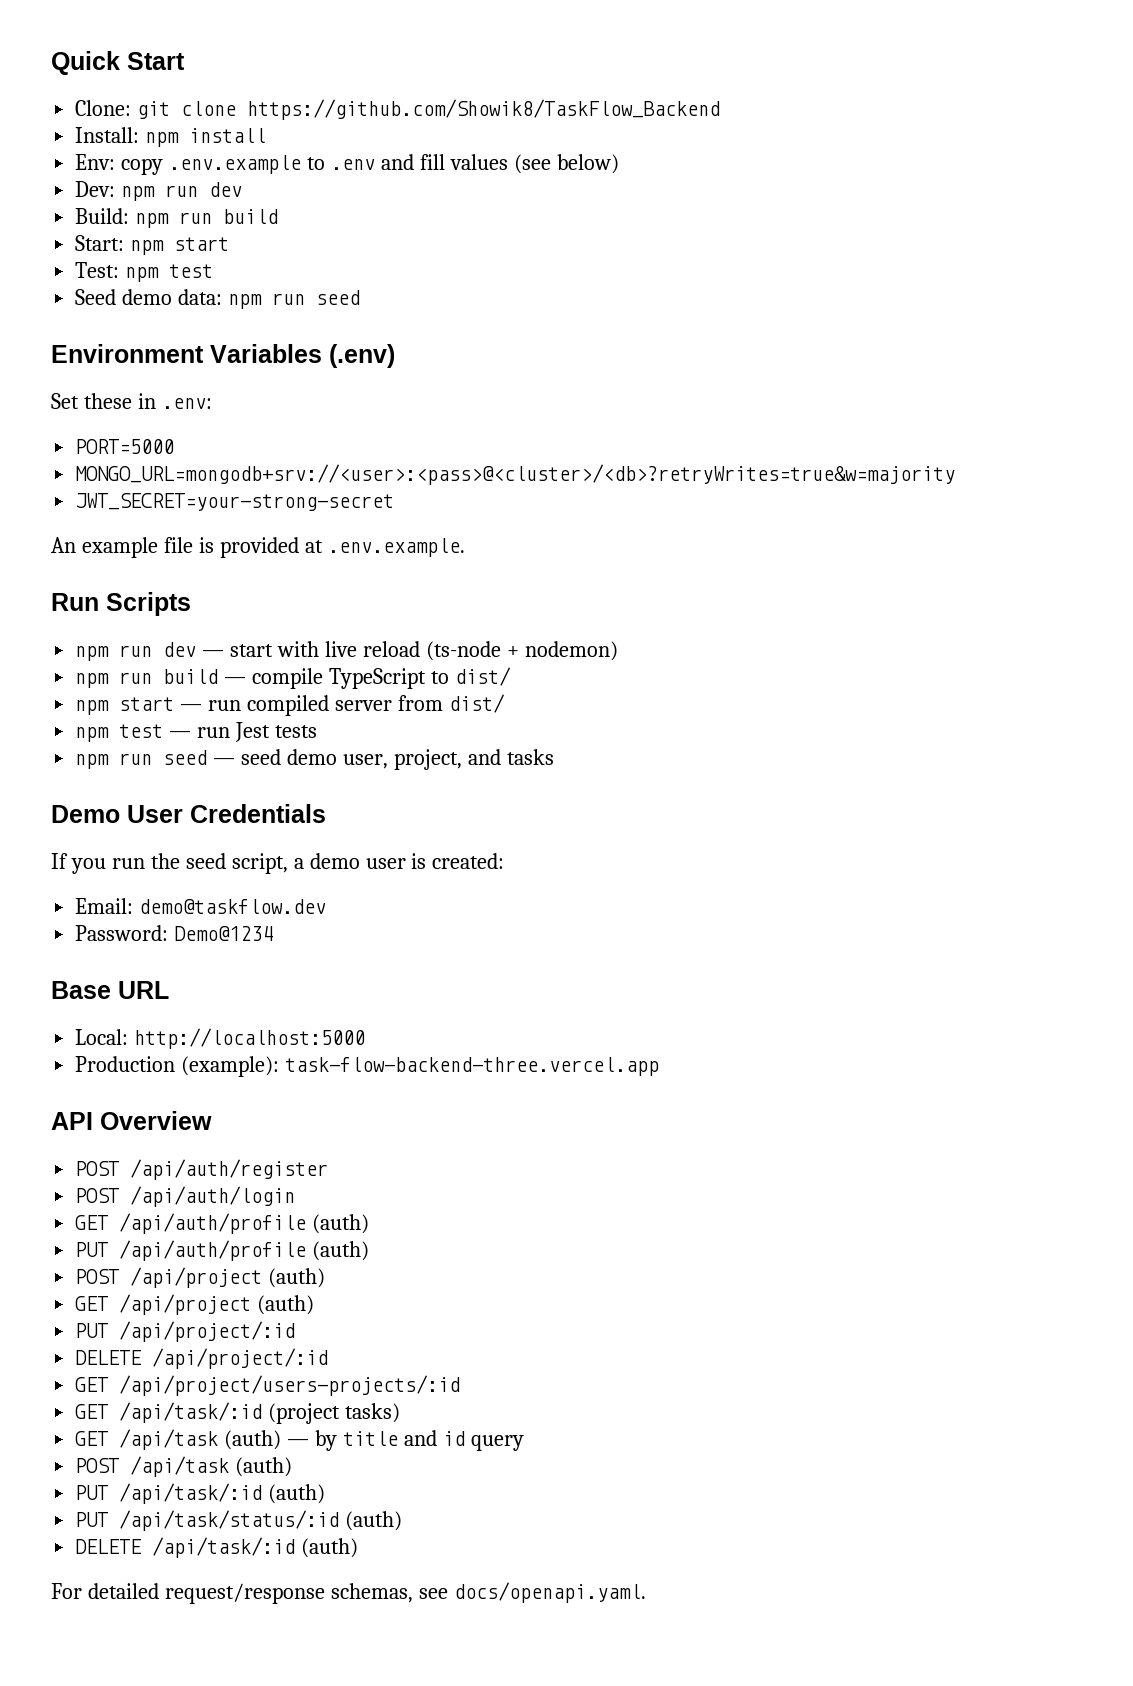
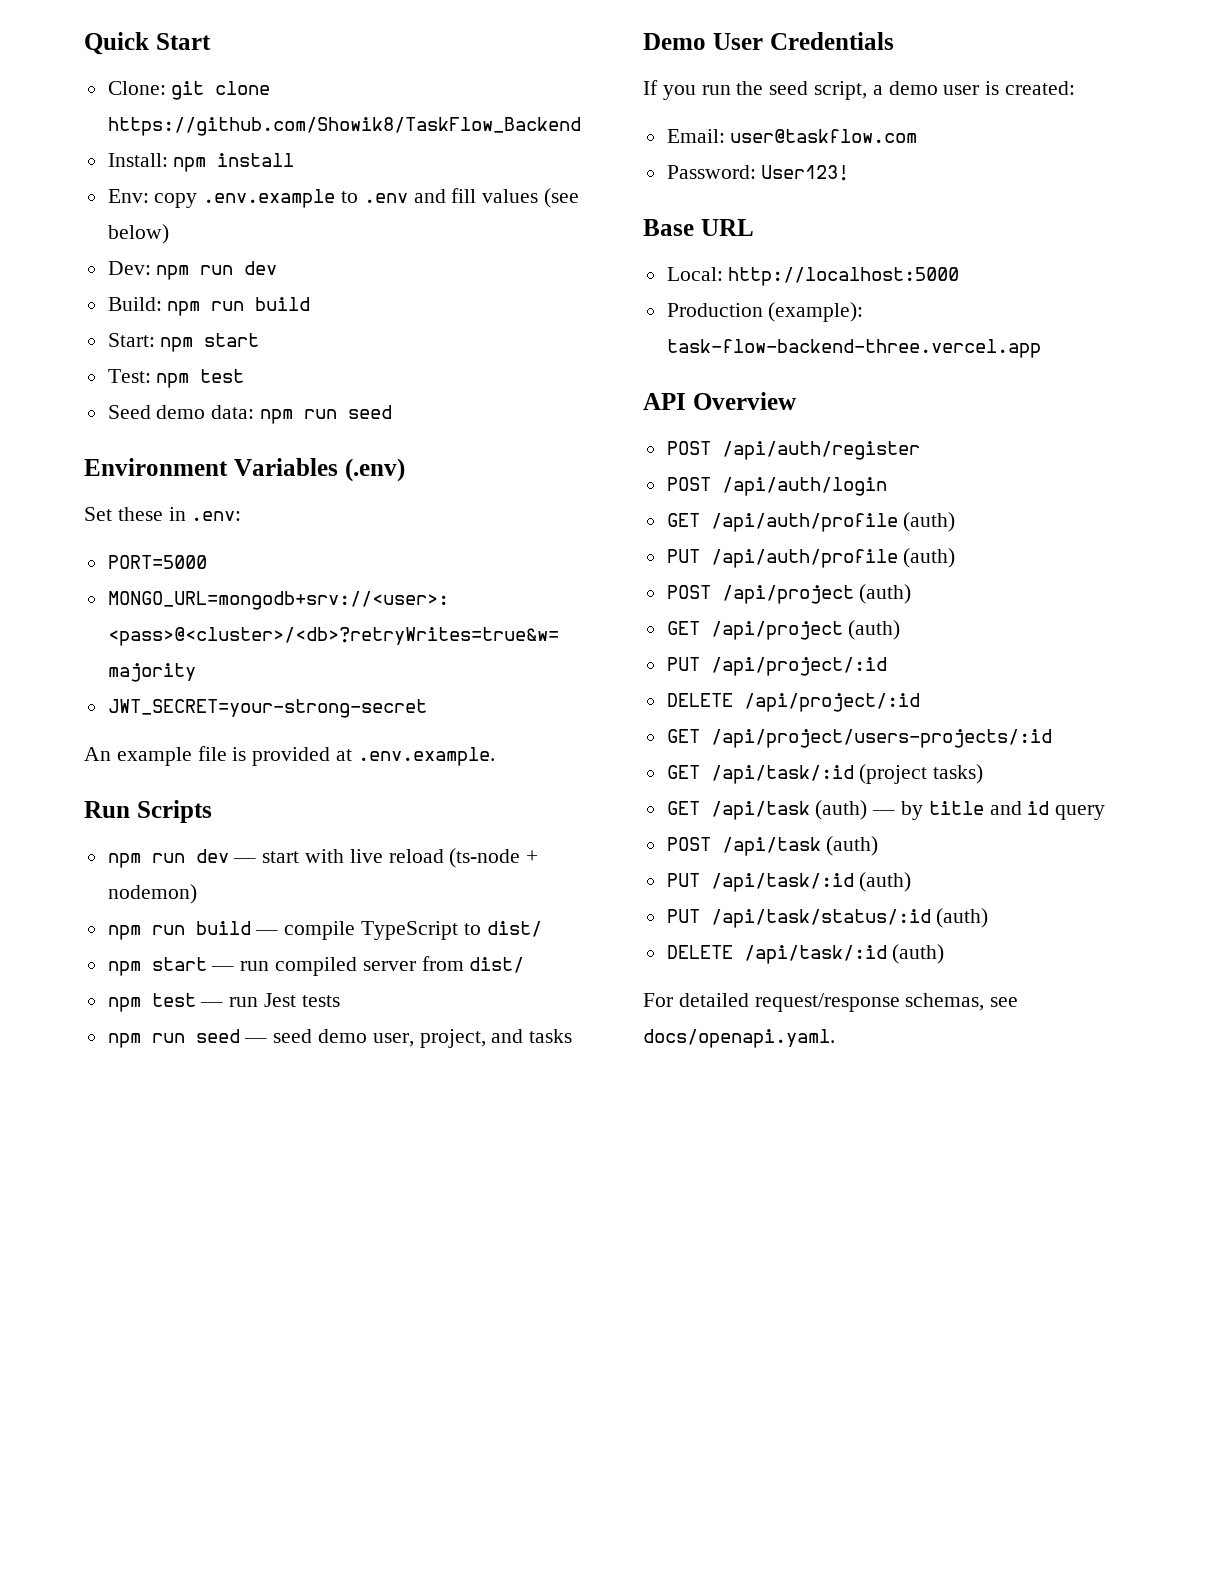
[139,899,327,914] demo@taskflow.dev -> [730,129,918,143] user@taskflow.com
[174,926,274,941] Demo@1234 -> [761,165,850,181] User123!

